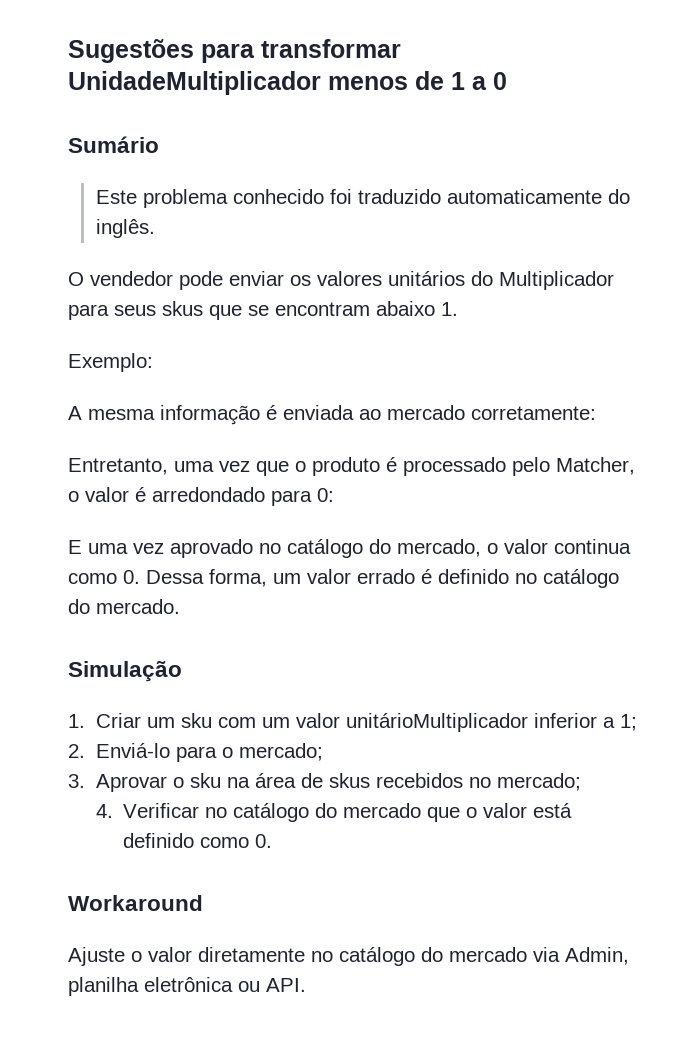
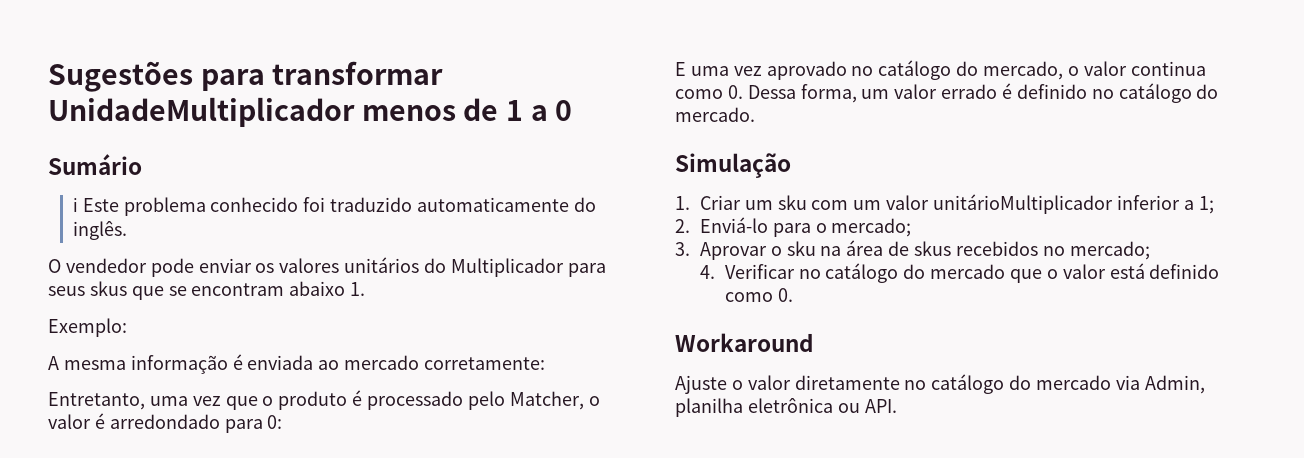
(159, 144) none -> [72,198,78,212] ℹ

